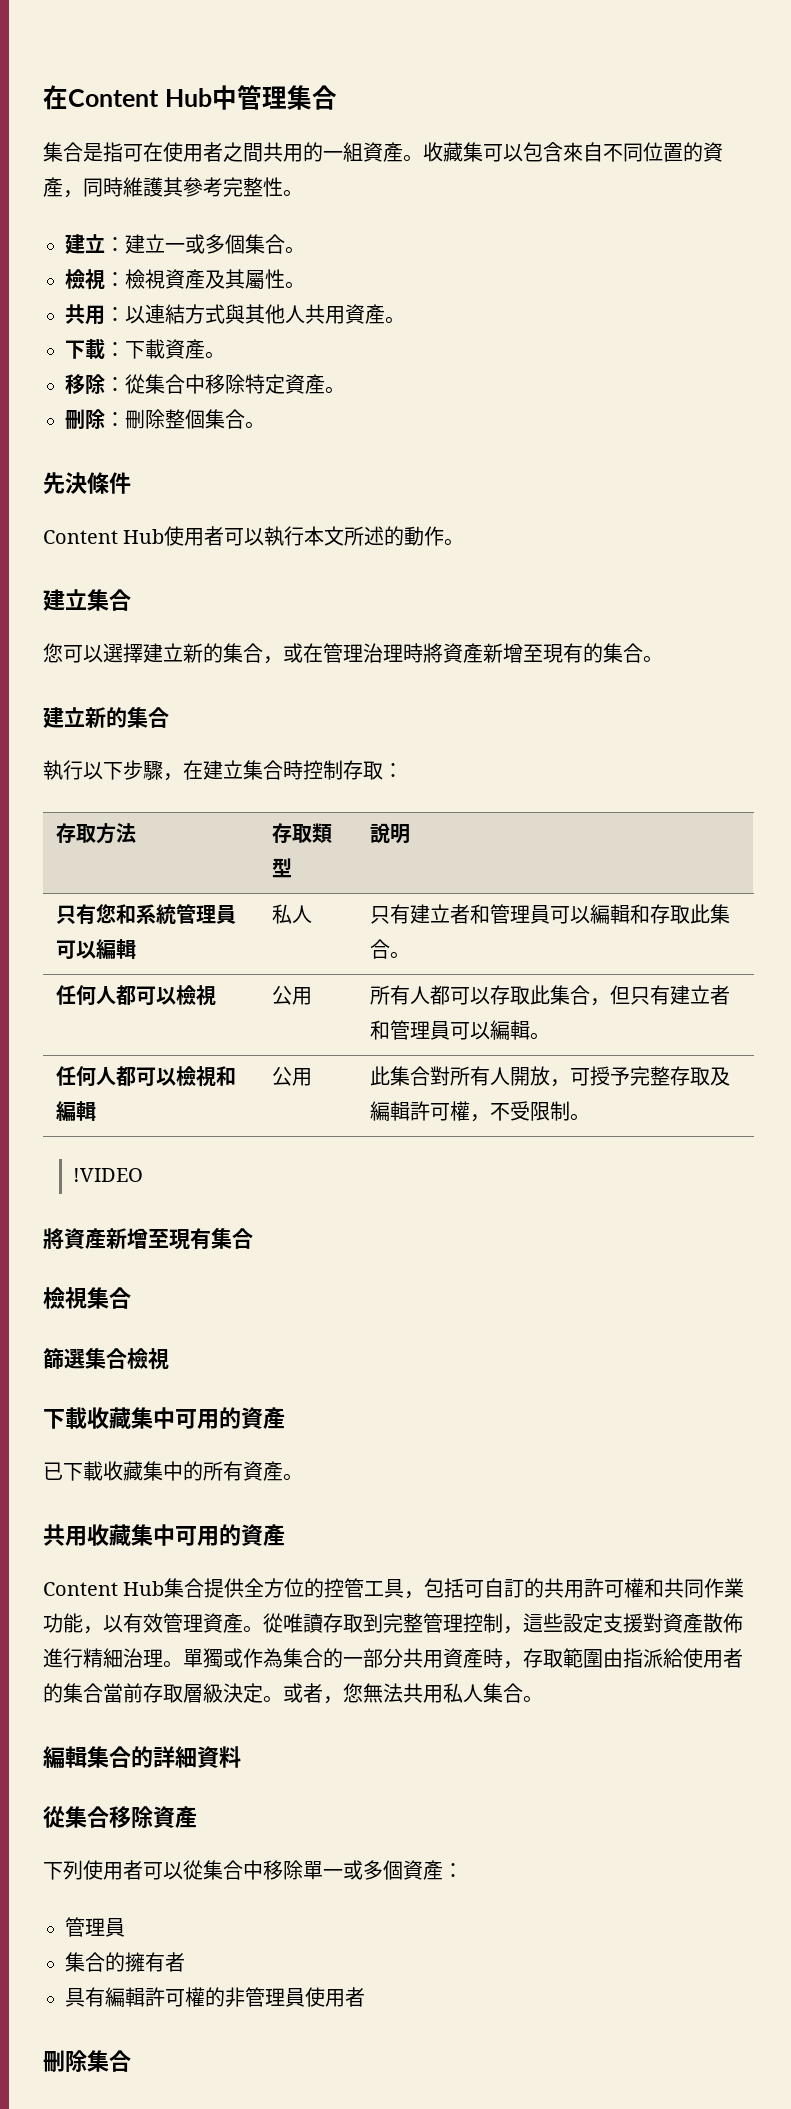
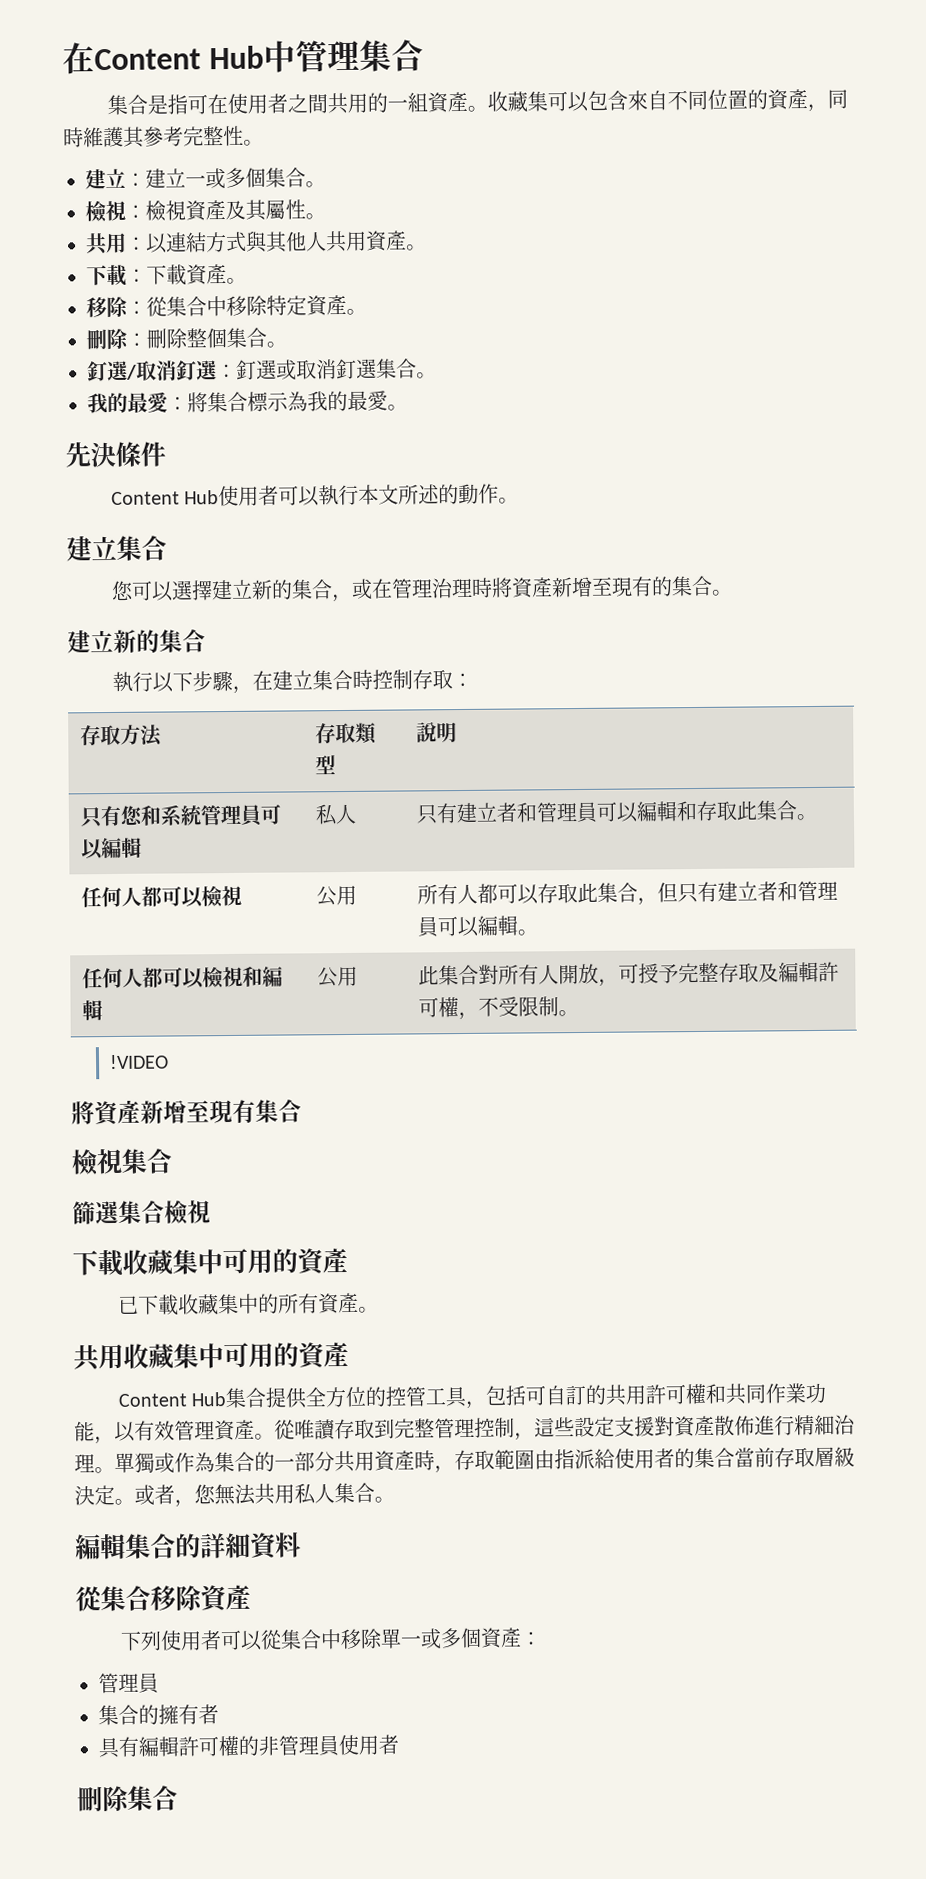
(265, 425) none -> [87,358,437,382] [87,390,408,414] // 釘選/取消釘選：釘選或取消釘選集合。 // 我的最愛：將集合標示為我的最愛。

